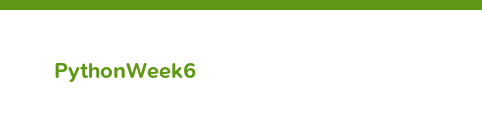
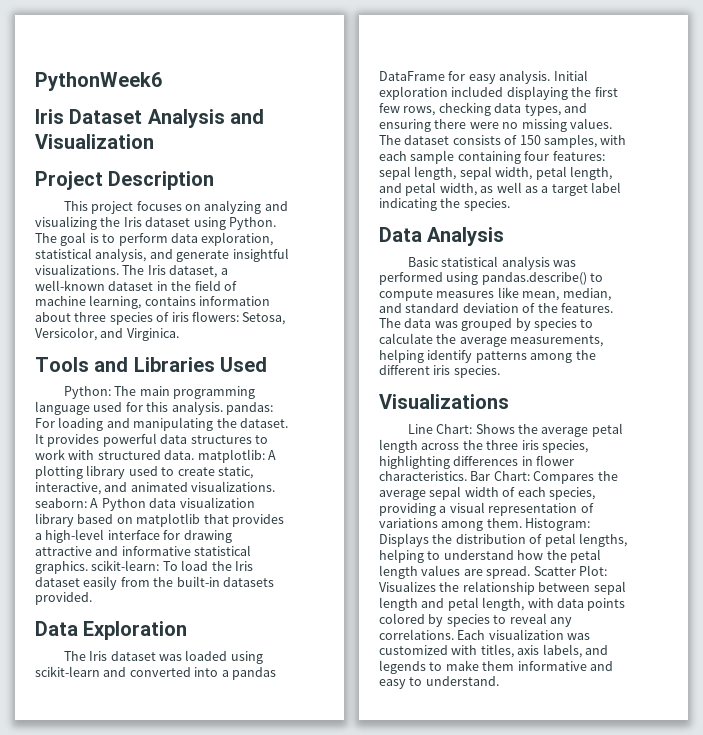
(196, 72) none -> [35,109,265,128] [35,134,154,149] [35,171,215,190] [63,200,288,214] [35,216,276,230] [35,232,274,246] [35,248,289,262] [35,264,228,278] [35,280,237,291] [35,295,271,309] [35,311,286,325] [35,327,179,341] [35,357,268,372] [63,386,255,399] [35,401,273,415] [35,417,288,431] [35,433,268,447] [35,449,276,463] [35,465,253,479] [35,481,276,495] [35,497,255,511] [35,513,284,527] [35,529,232,543] [35,545,252,556] [35,560,253,574] [35,576,274,590] [35,592,92,605] [35,621,188,640] [63,650,263,664] [35,666,276,680] [379,70,588,84] [379,86,618,100] [379,102,587,116] [379,118,612,132] [379,134,627,148] [379,150,605,164] [379,166,612,180] [379,182,621,196] [379,198,510,211] [379,227,505,246] [407,256,576,270] [379,272,604,285] [379,287,611,301] [379,303,613,313] [379,318,594,331] [379,333,604,347] [379,349,596,363] [379,365,500,378] [379,394,509,409] [407,423,623,437] [379,439,588,453] [379,455,575,469] [379,471,618,484] [379,486,595,500] [379,502,594,516] [379,518,591,531] [379,533,627,547] [379,549,601,563] [379,565,607,579] [379,581,626,595] [379,597,626,611] [379,613,572,627] [379,629,591,640] [379,644,608,658] [379,660,613,674] [379,676,499,689] // Iris Dataset Analysis and Visualization // Project Description // This project focuses on analyzing and visualizing the Iris dataset using Python. The goal is to perform data exploration, statistical analysis, and generate insightful visualizations. The Iris dataset, a well-known dataset in the field of machine learning, contains information about three species of iris flowers: Setosa, Versicolor, and Virginica. // Tools and Libraries Used // Python: The main programming language used for this analysis. pandas: For loading and manipulating the dataset. It provides powerful data structures to work with structured data. matplotlib: A plotting library used to create static, interactive, and animated visualizations. seaborn: A Python data visualization library based on matplotlib that provides a high-level interface for drawing attractive and informative statistical graphics. scikit-learn: To load the Iris dataset easily from the built-in datasets provided. // Data Exploration // The Iris dataset was loaded using scikit-learn and converted into a pandas DataFrame for easy analysis. Initial exploration included displaying the first few rows, checking data types, and ensuring there were no missing values. The dataset consists of 150 samples, with each sample containing four features: sepal length, sepal width, petal length, and petal width, as well as a target label indicating the species. // Data Analysis // Basic statistical analysis was performed using pandas.describe() to compute measures like mean, median, and standard deviation of the features. The data was grouped by species to calculate the average measurements, helping identify patterns among the different iris species. // Visualizations // Line Chart: Shows the average petal length across the three iris species, highlighting differences in flower characteristics. Bar Chart: Compares the average sepal width of each species, providing a visual representation of variations among them. Histogram: Displays the distribution of petal lengths, helping to understand how the petal length values are spread. Scatter Plot: Visualizes the relationship between sepal length and petal length, with data points colored by species to reveal any correlations. Each visualization was customized with titles, axis labels, and legends to make them informative and easy to understand.

